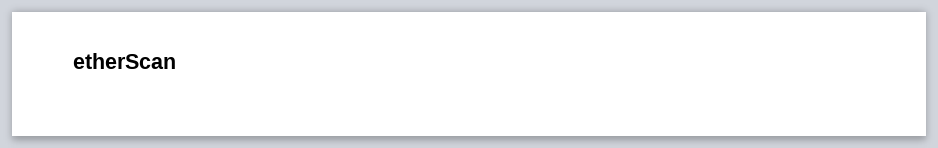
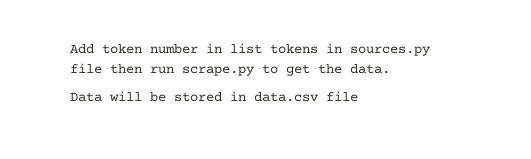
[73,53,176,69] etherScan -> [70,43,431,56] [70,63,390,76] [70,91,358,102] Add token number in list tokens in sources.py file then run scrape.py to get the data. // Data will be stored in data.csv file

